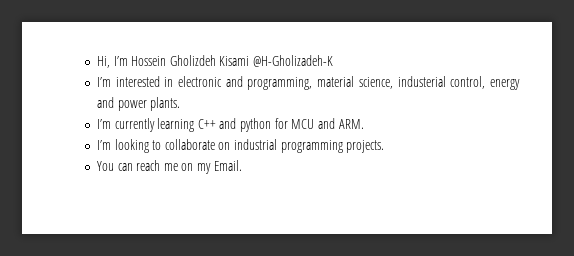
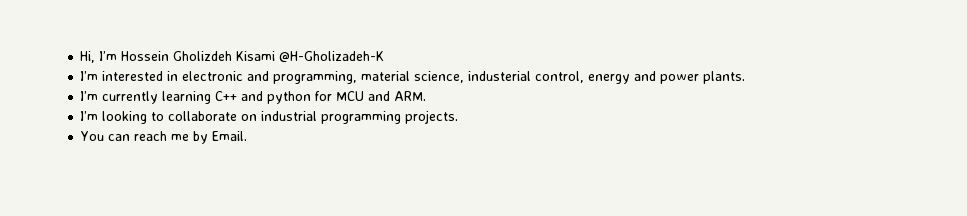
[181,163,212,174] on my -> [193,131,209,144] by

